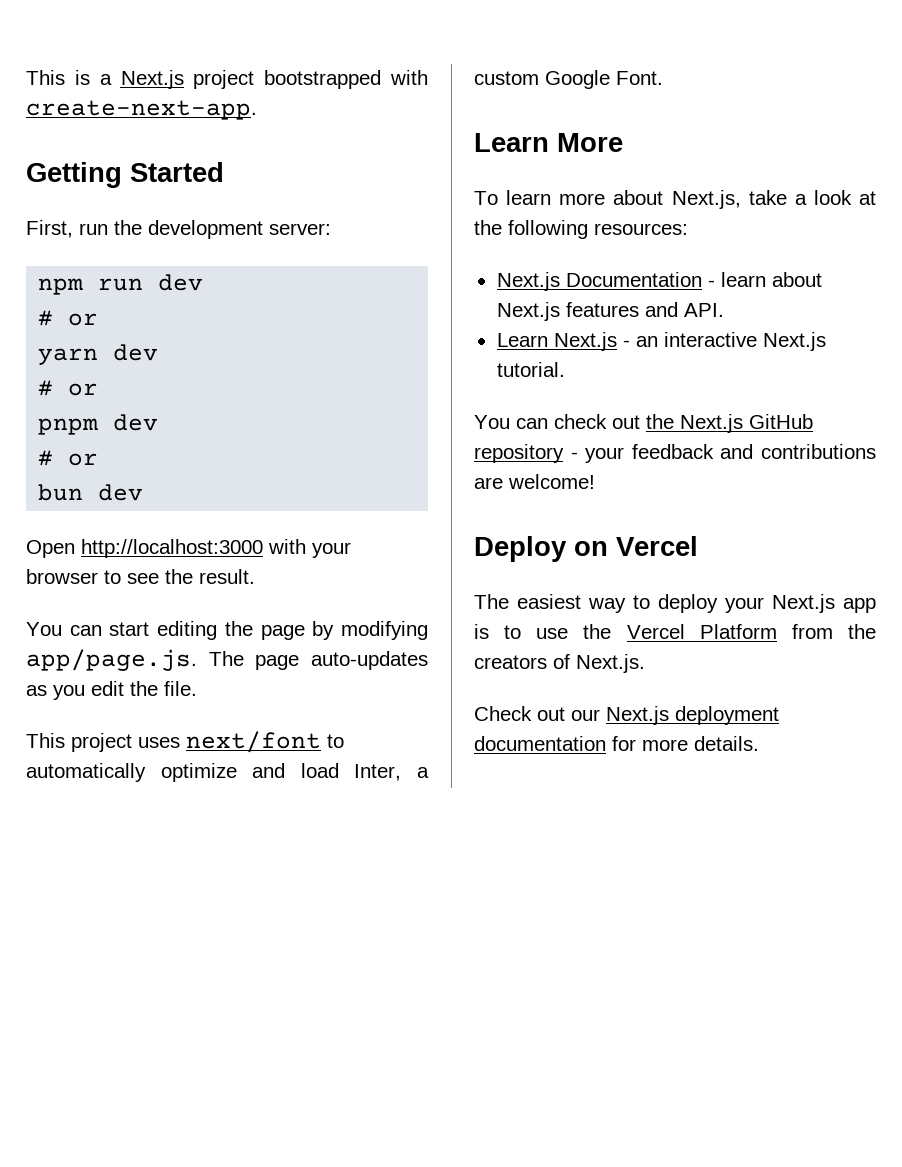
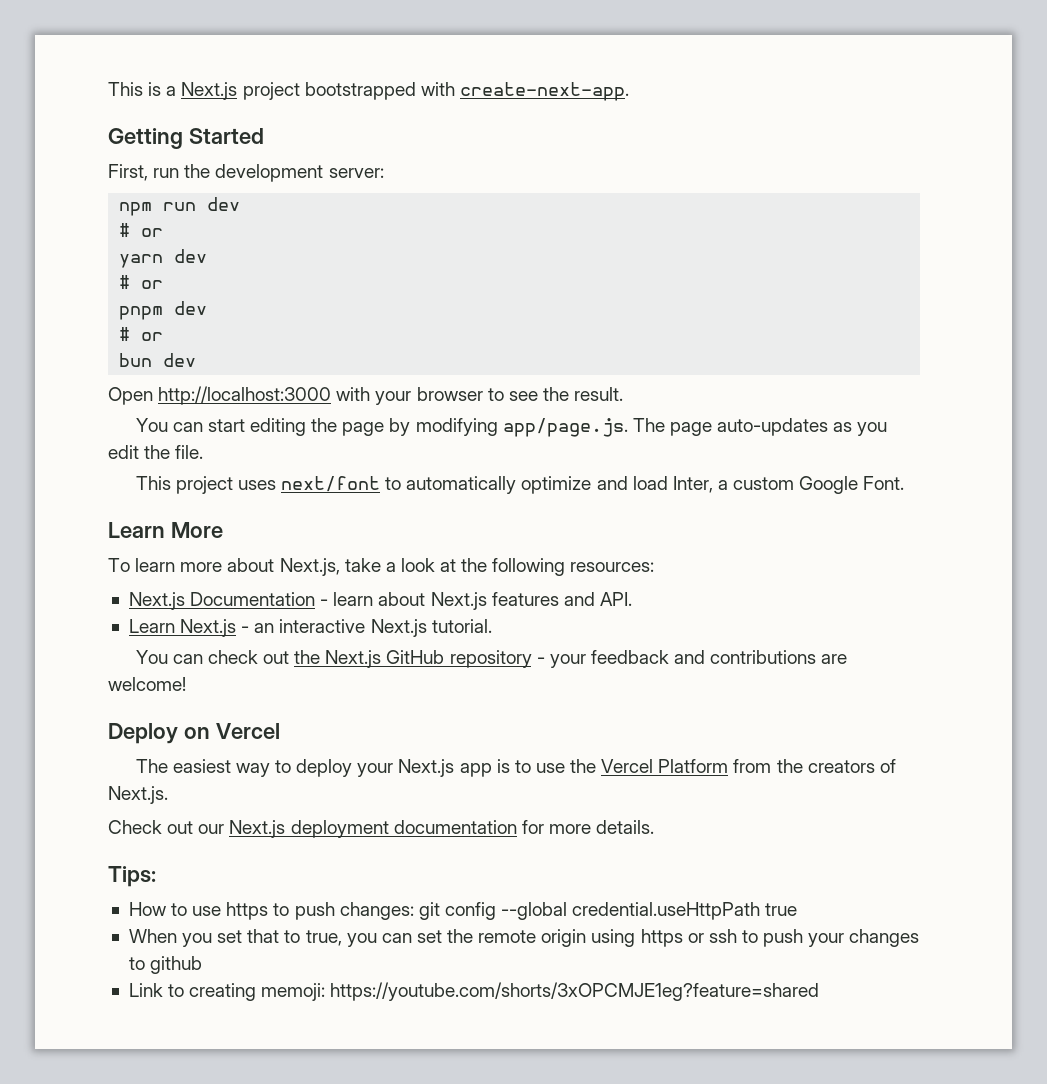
(759, 743) none -> [108,866,156,887] [128,902,798,920] [128,929,920,947] [128,956,203,974] [128,982,820,1001] // Tips: // How to use https to push changes: git config --global credential.useHttpPath true // When you set that to true, you can set the remote origin using https or ssh to push your changes to github // Link to creating memoji: https://youtube.com/shorts/3xOPCMJE1eg?feature=shared

